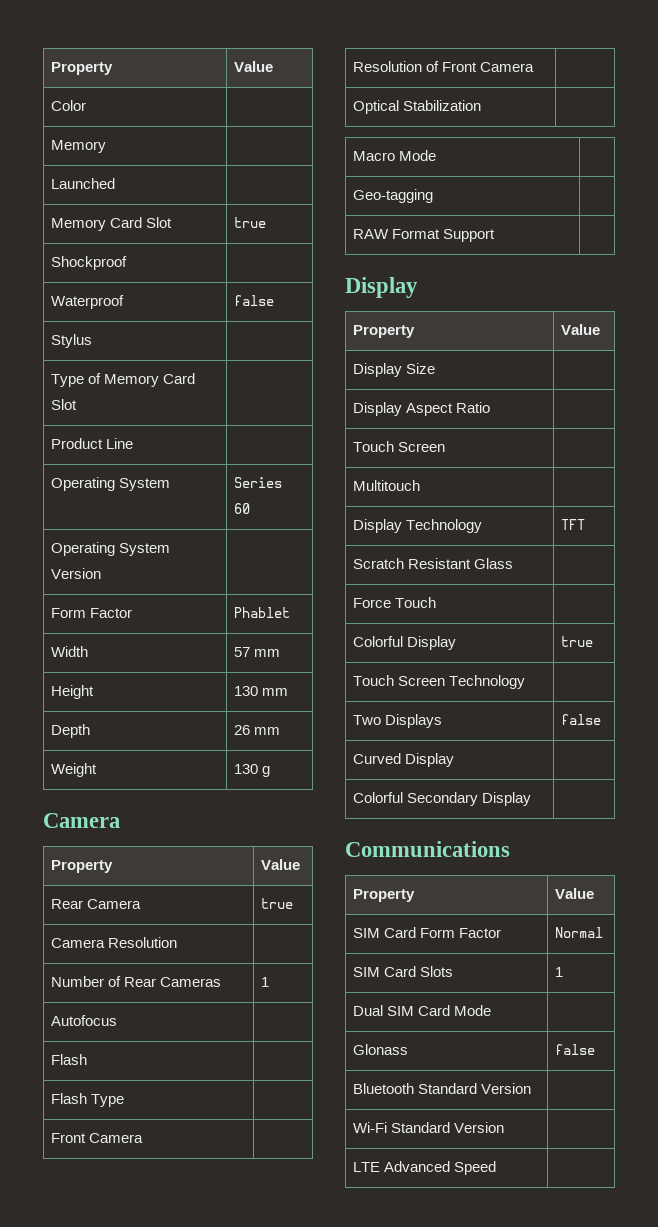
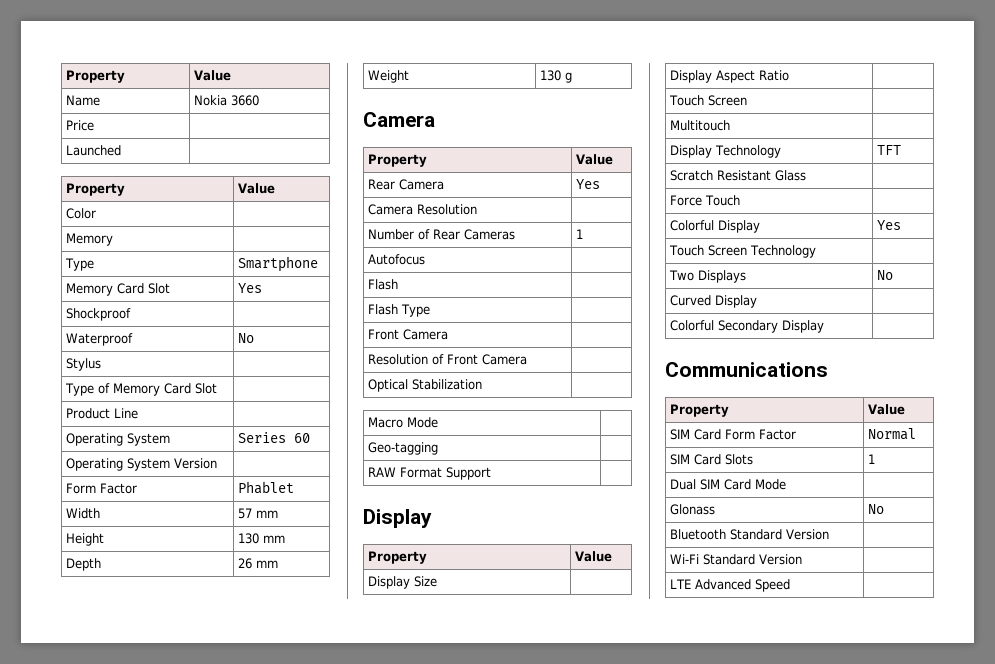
[51,62,114,75] [234,61,274,72] Property | Value -> [66,70,126,83] [194,70,232,81] [66,95,101,106] [194,95,260,106] [66,120,95,131] [66,145,122,156] [66,183,126,196] [238,183,276,194] Property | Value // Name | Nokia 3660 // Price | // Launched | // Property | Value
[51,178,116,189] [51,217,173,231] [234,217,267,228] Launched | // Memory Card Slot | true -> [65,258,95,271] [238,256,319,272] [66,283,171,296] [238,283,263,293] Type | Smartphone // Memory Card Slot | Yes
[234,295,275,306] false -> [238,333,255,343] No
[261,898,294,909] true -> [576,179,601,189] Yes
[561,636,594,647] true -> [877,220,902,230] Yes
[561,714,602,725] false -> [877,270,894,280] No
[555,1044,596,1055] false -> [868,504,885,514] No

